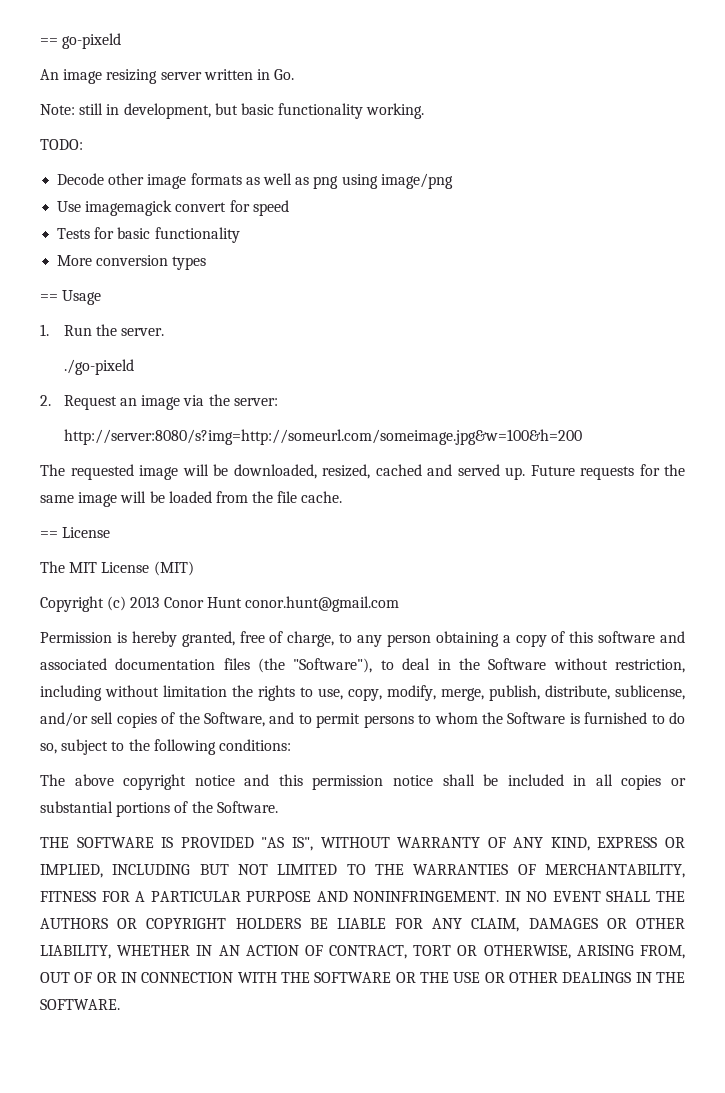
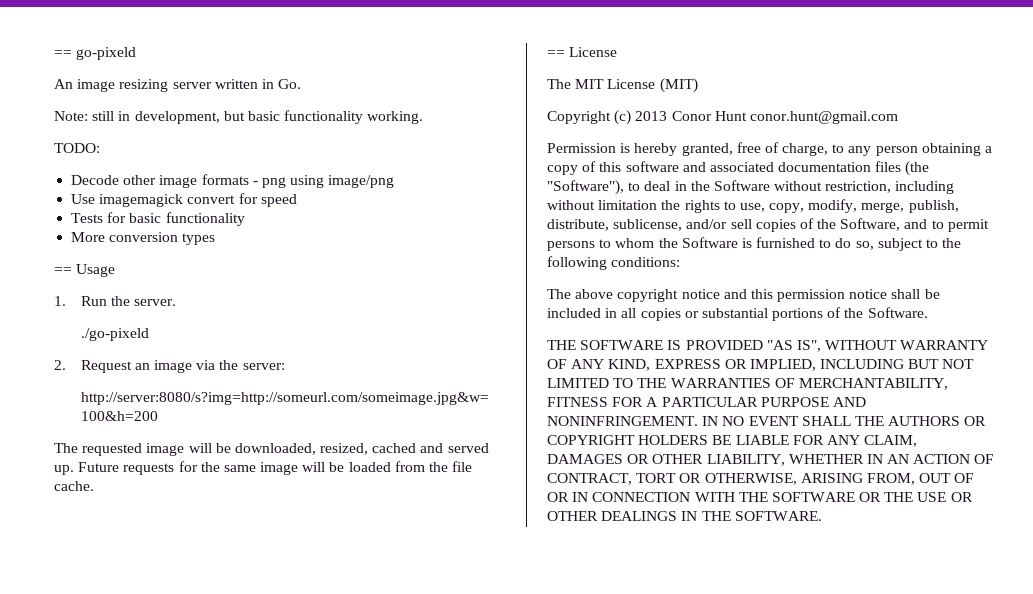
[245,173,310,185] as well as -> [252,181,258,185] -

